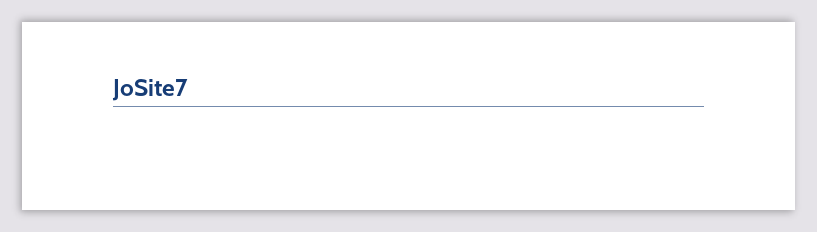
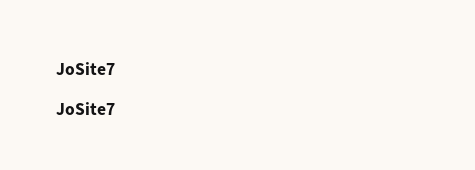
[112,79,188,101] JoSite7 -> [56,62,115,75] [56,102,115,115] JoSite7 // JoSite7

